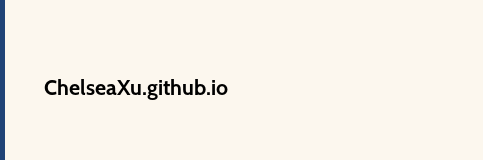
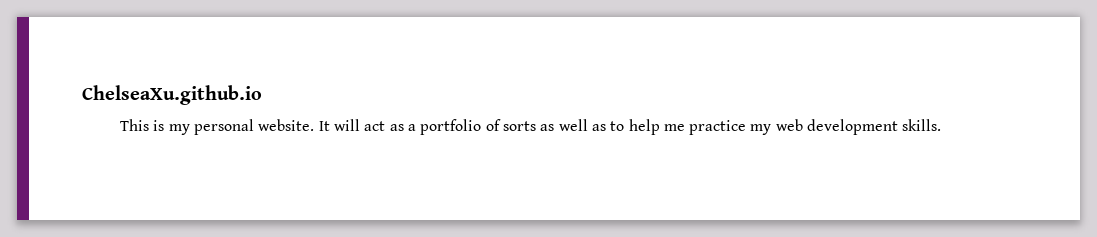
(228, 89) none -> [120,119,942,135] // This is my personal website. It will act as a portfolio of sorts as well as to help me practice my web development skills.

